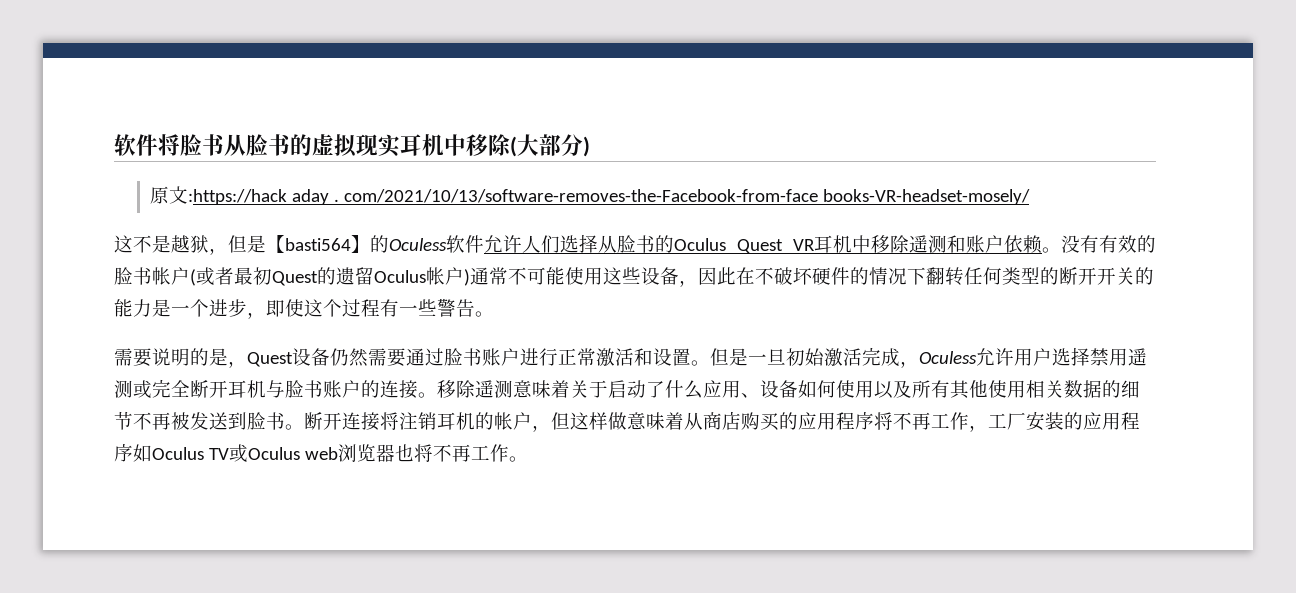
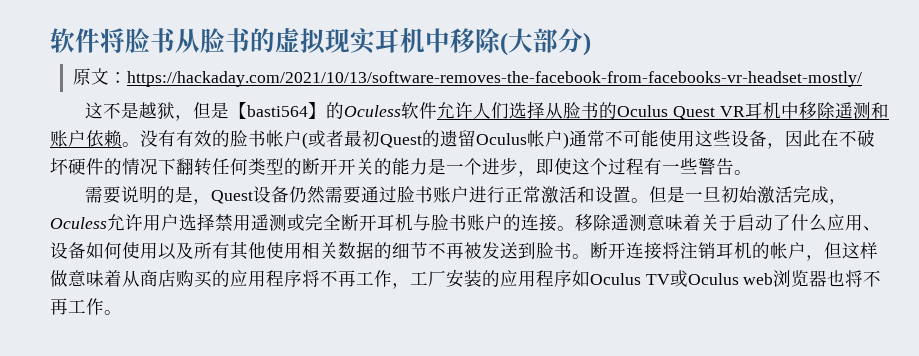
[188,189,1031,205] :https://hack aday . com/2021/10/13/software-removes-the-Facebook-from-face books-VR-headset-mosely/ -> [108,71,862,87] ：https://hackaday.com/2021/10/13/software-removes-the-facebook-from-facebooks-vr-headset-mostly/

